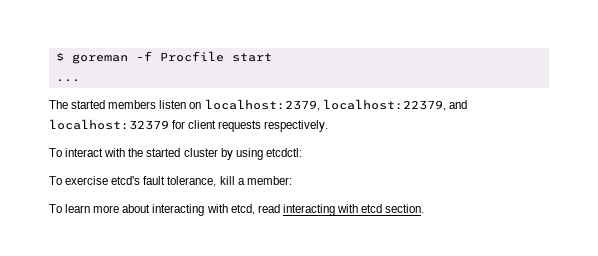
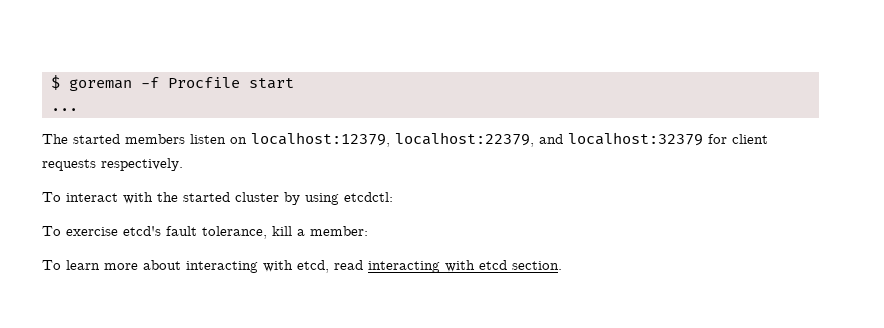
[204,99,320,111] localhost:2379, -> [251,132,390,147] localhost:12379,

